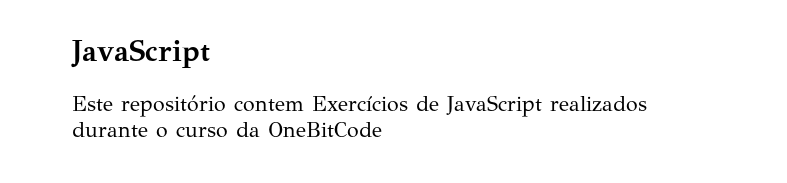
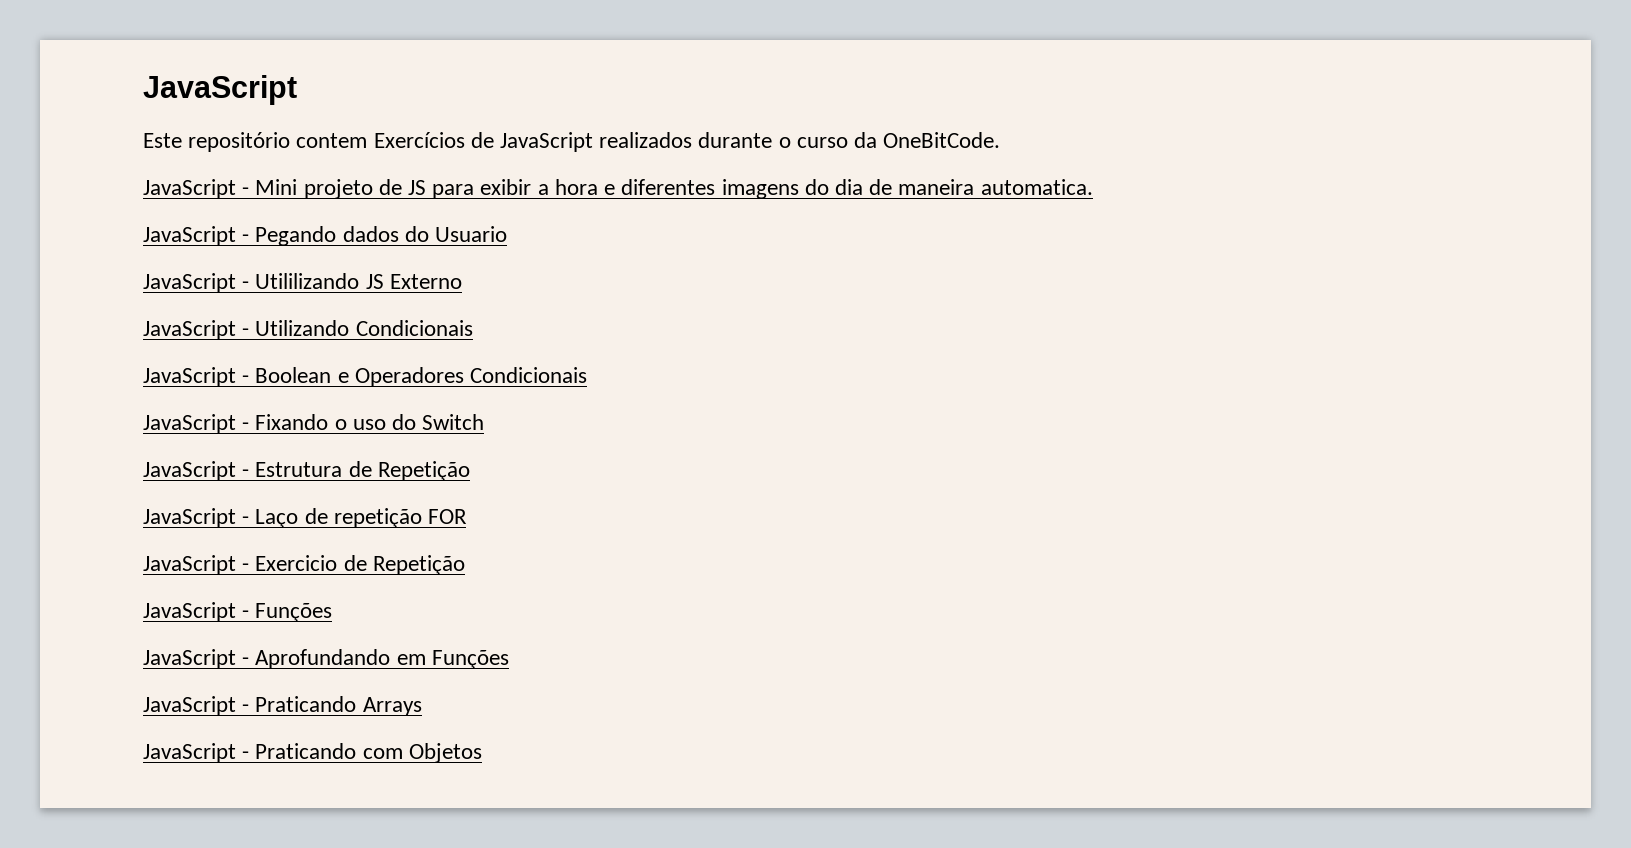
[268,122,382,138] OneBitCode -> [883,132,1001,148] [143,179,1093,199] [143,226,508,246] [143,273,462,293] [143,320,473,340] [143,367,588,387] [143,414,485,434] [143,461,470,481] [143,508,468,528] [143,555,465,575] [143,602,333,622] [143,649,509,669] [143,696,422,716] [143,743,482,763] OneBitCode. // JavaScript - Mini projeto de JS para exibir a hora e diferentes imagens do dia de maneira automatica. // JavaScript - Pegando dados do Usuario // JavaScript - Utililizando JS Externo // JavaScript - Utilizando Condicionais // JavaScript - Boolean e Operadores Condicionais // JavaScript - Fixando o uso do Switch // JavaScript - Estrutura de Repetição // JavaScript - Laço de repetição FOR // JavaScript - Exercicio de Repetição // JavaScript - Funções // JavaScript - Aprofundando em Funções // JavaScript - Praticando Arrays // JavaScript - Praticando com Objetos

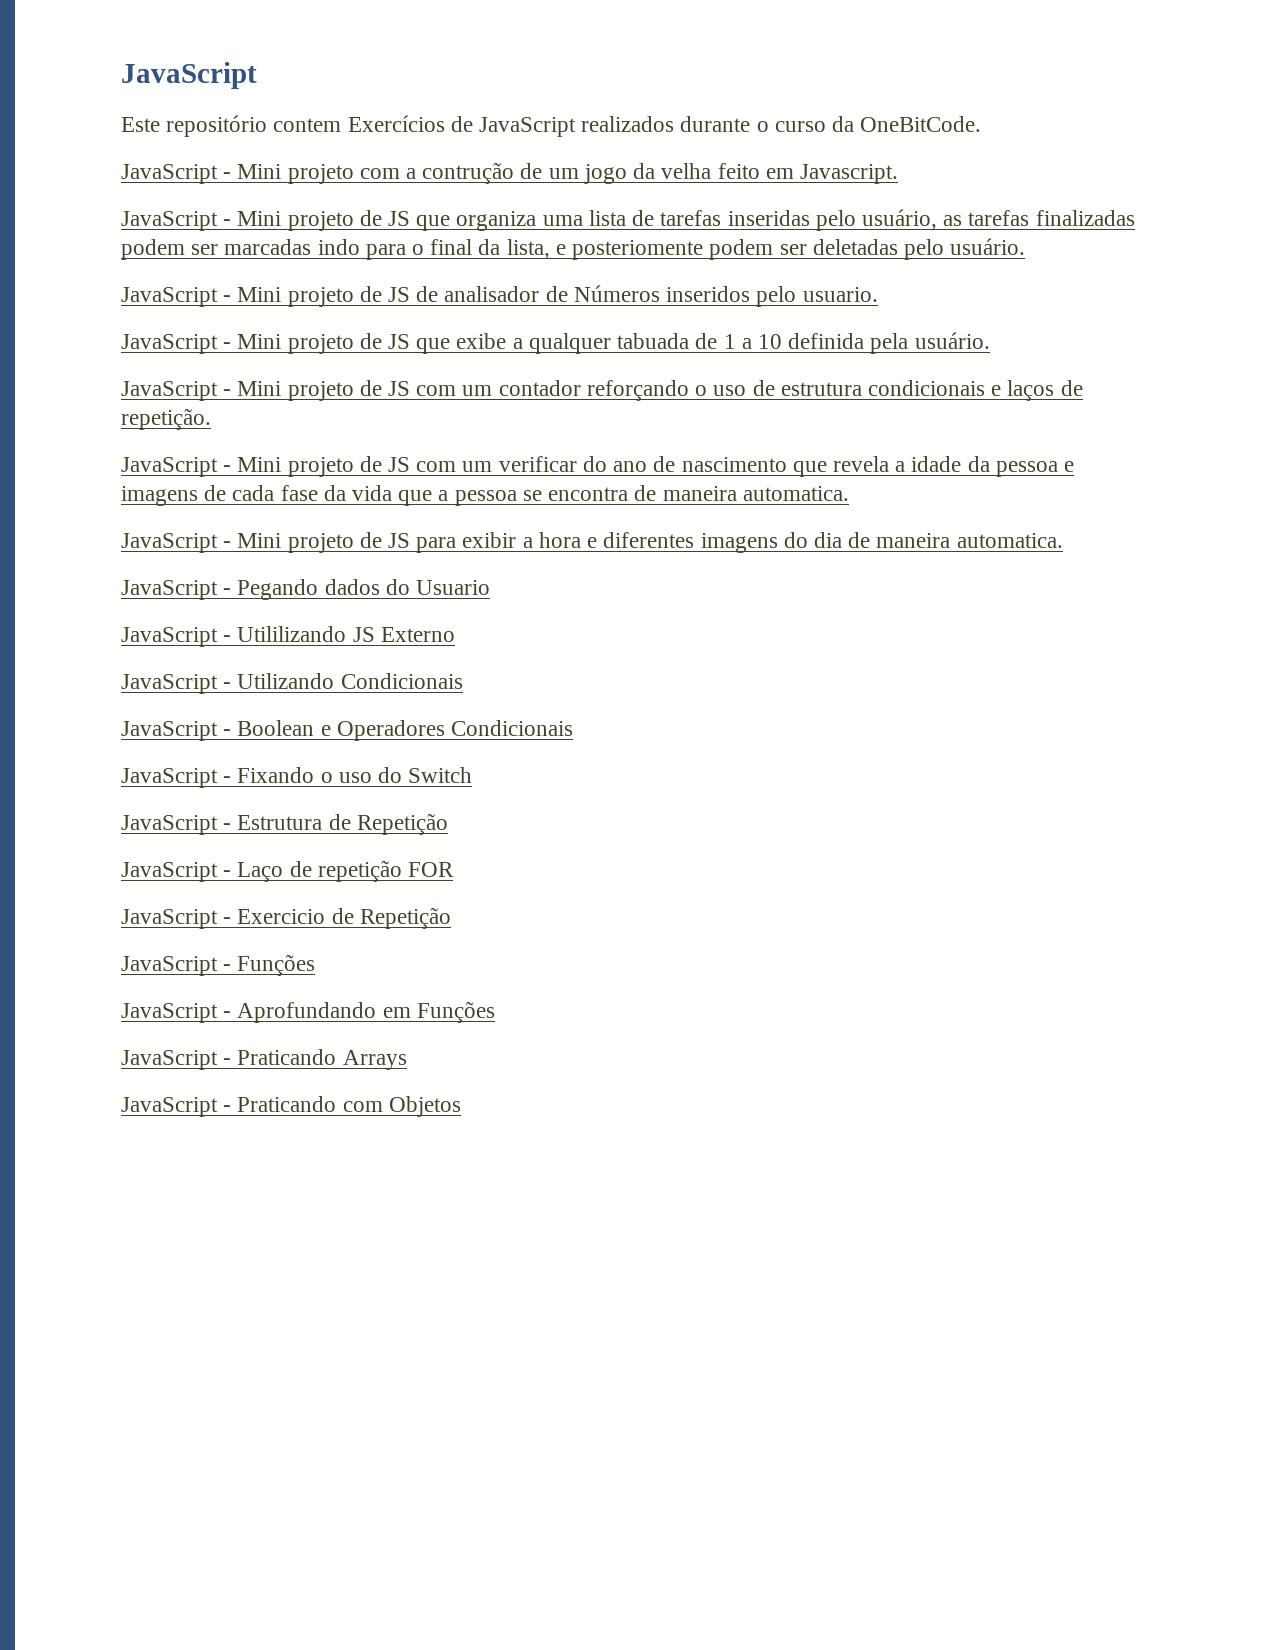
(1001, 140) none -> [121,162,898,184] [121,209,1135,231] [121,238,1026,260] [121,285,878,307] [121,332,990,354] [121,380,1083,401] [121,408,211,430] [121,456,1074,477] [121,485,849,506] // JavaScript - Mini projeto com a contrução de um jogo da velha feito em Javascript. // JavaScript - Mini projeto de JS que organiza uma lista de tarefas inseridas pelo usuário, as tarefas finalizadas podem ser marcadas indo para o final da lista, e posteriomente podem ser deletadas pelo usuário. // JavaScript - Mini projeto de JS de analisador de Números inseridos pelo usuario. // JavaScript - Mini projeto de JS que exibe a qualquer tabuada de 1 a 10 definida pela usuário. // JavaScript - Mini projeto de JS com um contador reforçando o uso de estrutura condicionais e laços de repetição. // JavaScript - Mini projeto de JS com um verificar do ano de nascimento que revela a idade da pessoa e imagens de cada fase da vida que a pessoa se encontra de maneira automatica.

